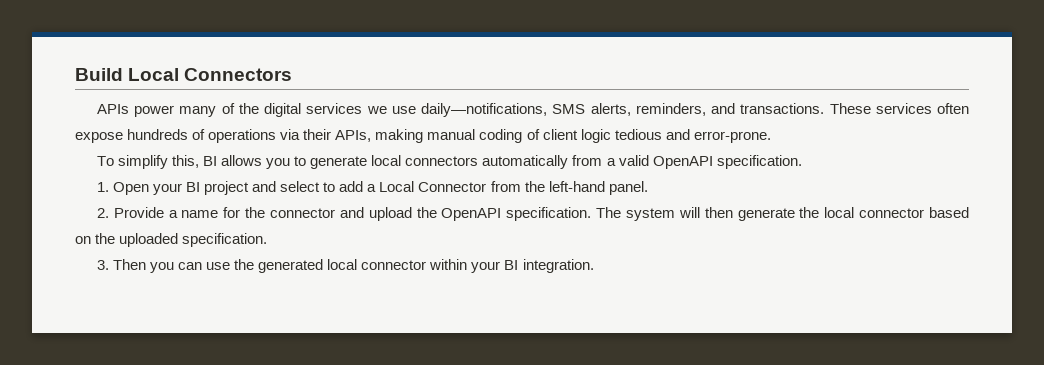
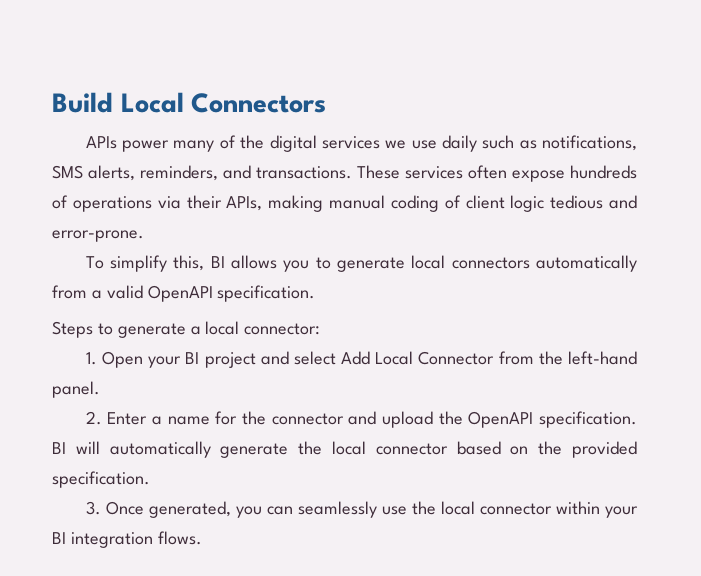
[421,103,548,117] daily—notifications, -> [441,135,637,152] daily such as notifications,
(802, 162) none -> [52,321,321,338] // Steps to generate a local connector:
[323,181,377,192] to add a -> [341,351,371,365] Add
[113,207,164,218] Provide -> [107,412,148,425] Enter
[596,207,733,221] The system will then -> [52,441,211,458] BI will automatically
[119,233,179,247] uploaded -> [572,441,637,458] provided
[112,259,146,270] Then -> [105,501,231,518] Once generated,
(203, 266) none -> [297,501,377,518] seamlessly
[258,259,324,273] generated -> (436, 508) none
[522,259,594,273] integration. -> [70,531,202,548] integration flows.

